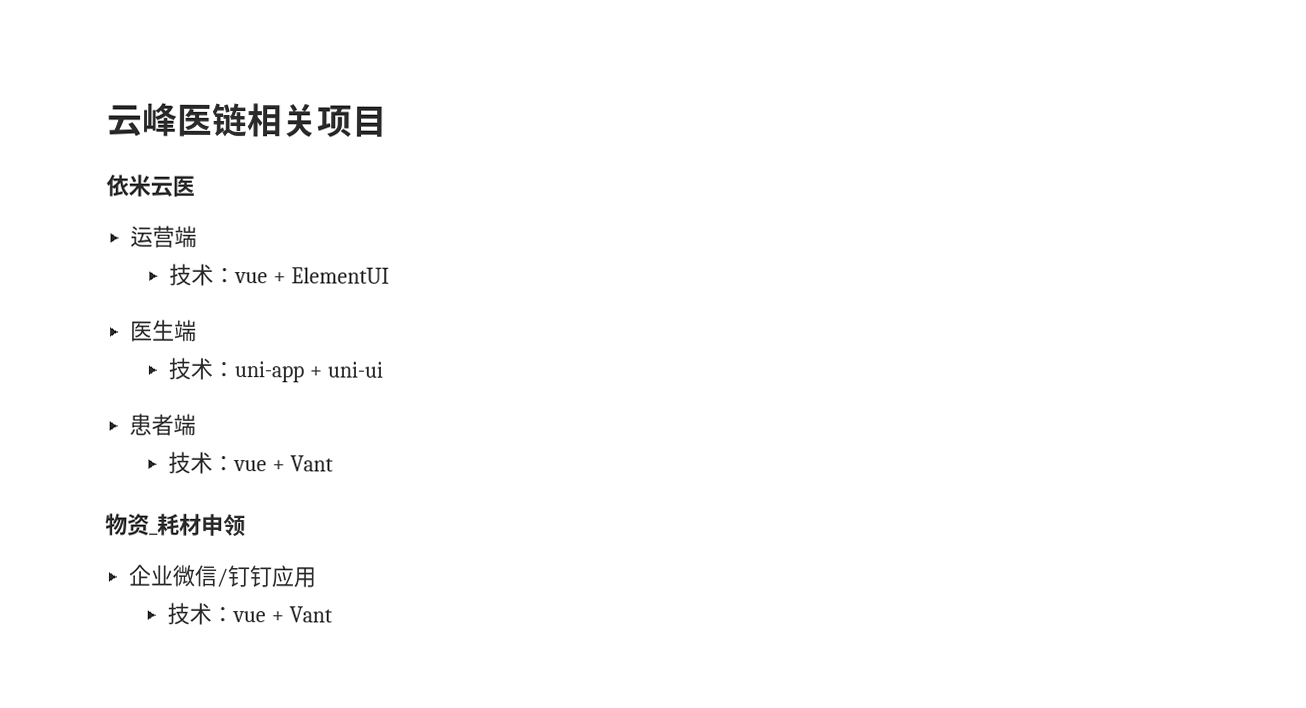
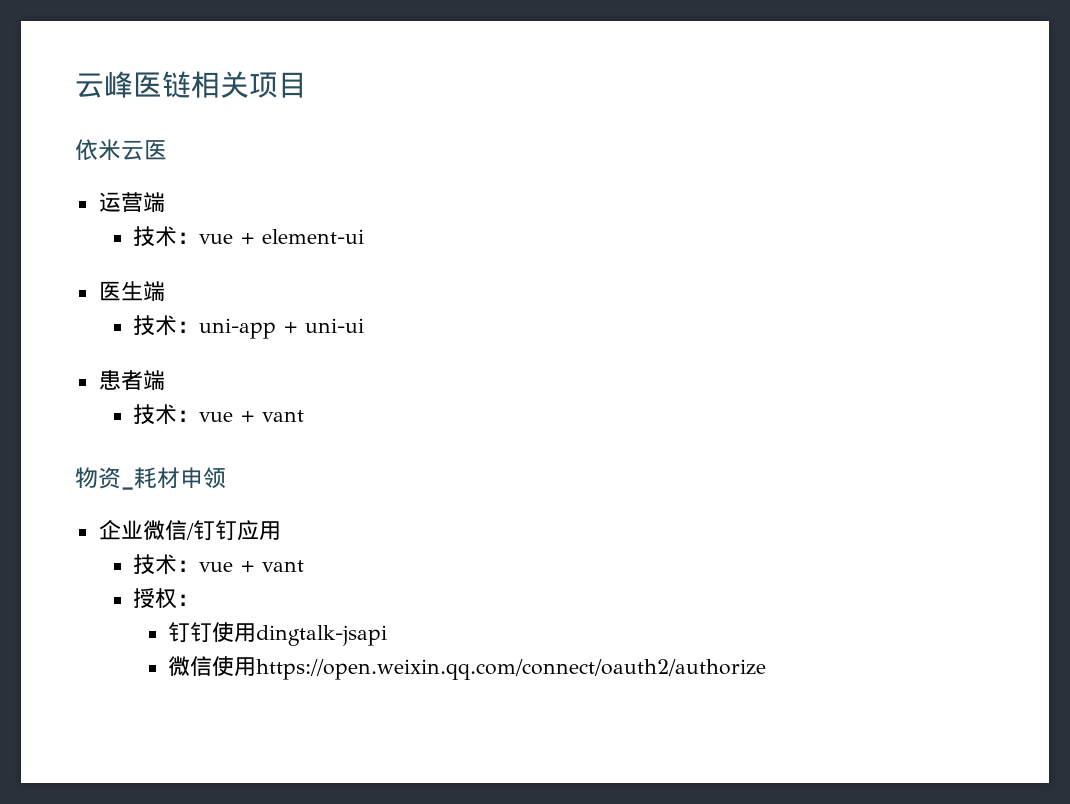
[290,267,390,284] ElementUI -> [262,229,365,244] element-ui
[289,455,334,472] Vant -> [262,410,305,422] vant
[288,606,333,623] Vant -> [262,560,305,572] [133,588,200,609] [167,622,387,646] [167,656,766,680] vant // 授权： // 钉钉使用dingtalk-jsapi // 微信使用https://open.weixin.qq.com/connect/oauth2/authorize

